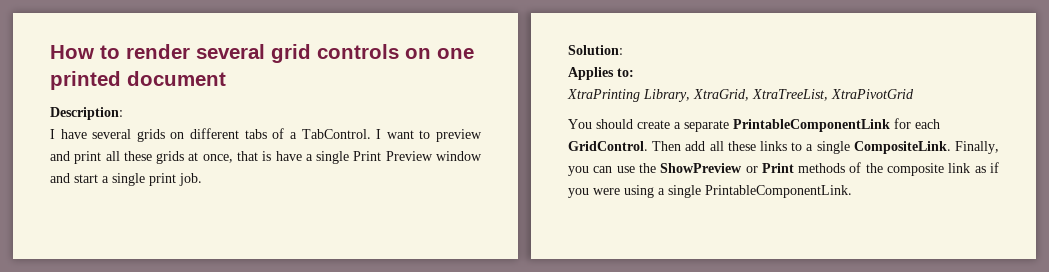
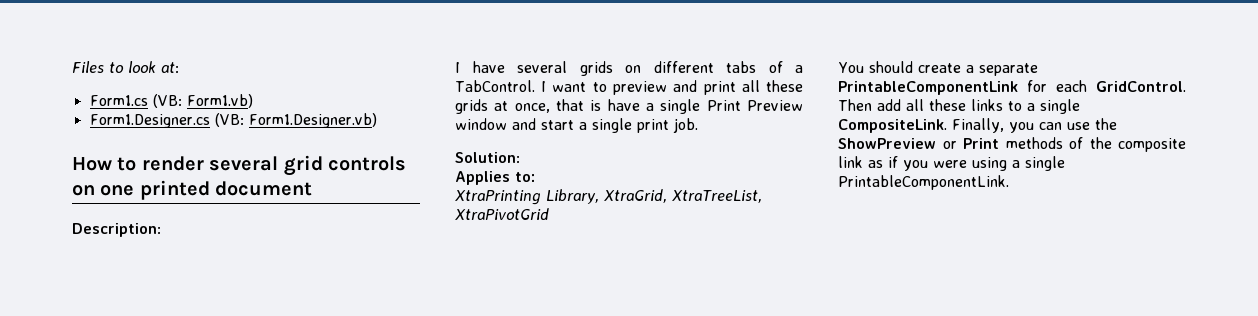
(50, 52) none -> [72,61,179,73] [89,94,253,108] [89,113,377,128] Files to look at: // Form1.cs (VB: Form1.vb) // Form1.Designer.cs (VB: Form1.Designer.vb) //

